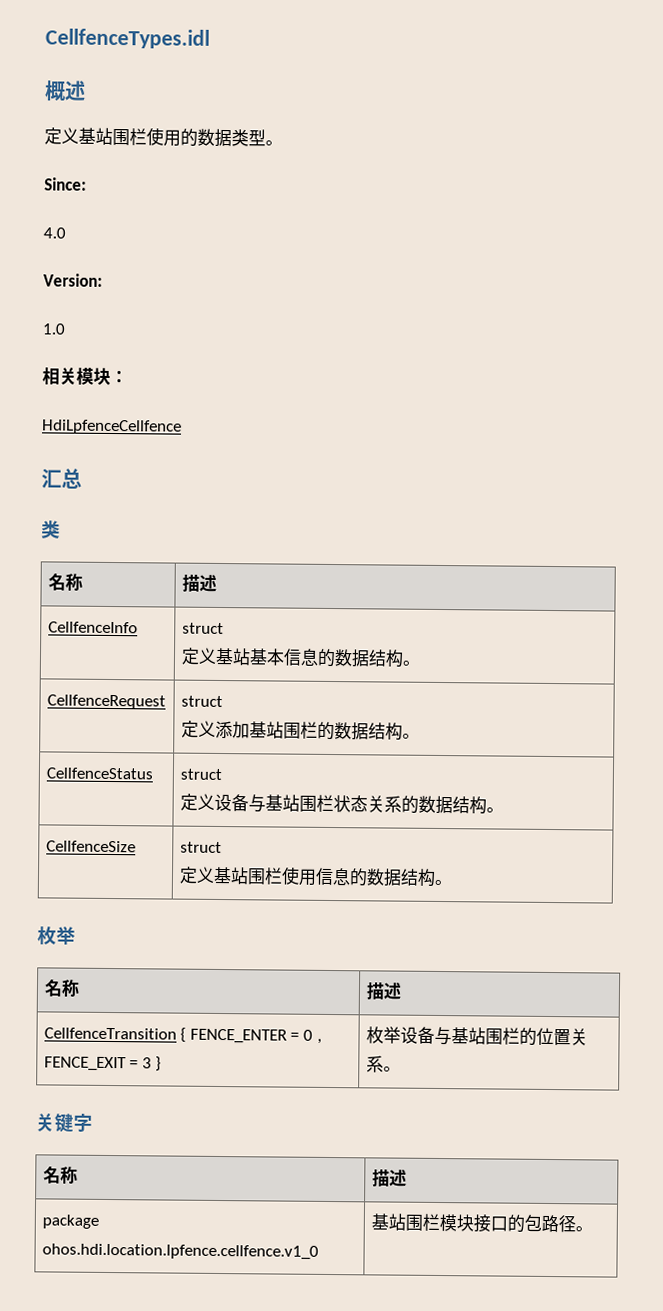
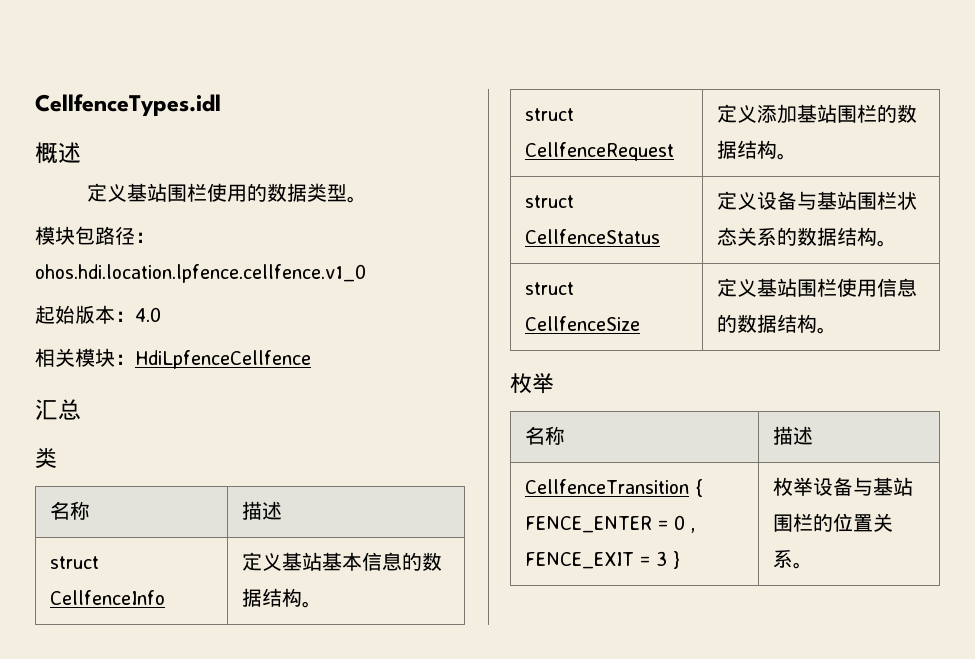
[44,177,87,191] Since: // -> [35,226,155,245] [35,264,366,283] [35,305,135,324] 模块包路径：ohos.hdi.location.lpfence.cellfence.v1_0 // 起始版本：
[43,273,103,287] [42,323,66,335] // Version: // 1.0 -> (161, 314) none
(128, 376) // -> (135, 359) none
(217, 583) none -> [49,556,99,569] struct
[181,622,224,635] struct // -> (165, 597) none
(420, 663) none -> [524,108,574,121] struct
[180,695,223,708] struct // -> (674, 151) none
(420, 736) none -> [524,195,574,208] struct
[179,768,222,781] struct // -> (660, 236) none
(504, 810) none -> [524,282,574,295] struct
[179,841,222,854] struct // -> (640, 323) none
[35,1113,93,1133] [42,1166,78,1185] [371,1169,407,1187] [41,1214,99,1229] [41,1243,319,1260] [370,1213,593,1233] // 关键字 // 名称 | 描述 // package ohos.hdi.location.lpfence.cellfence.v1_0 | 基站围栏模块接口的包路径。 -> (813, 565) none

